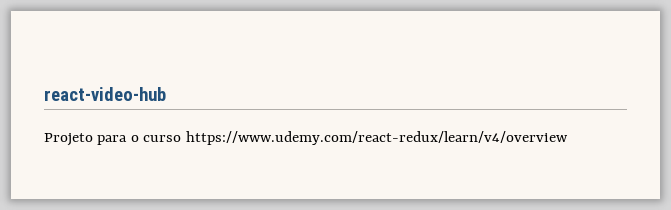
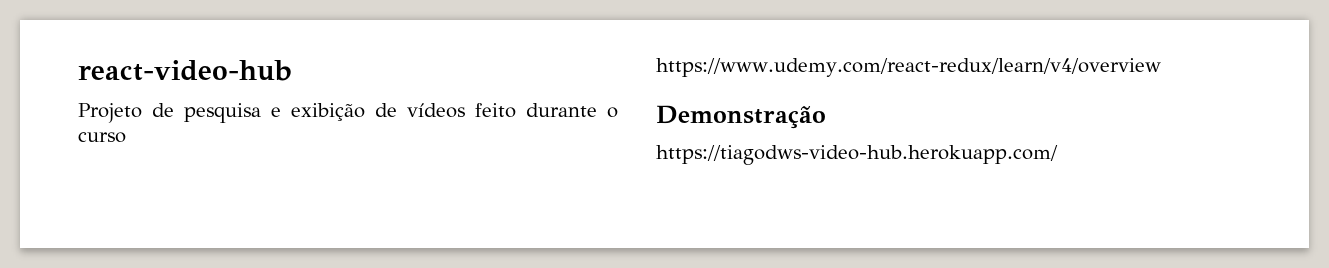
[97,135,128,145] para -> [152,103,597,123] de pesquisa e exibição de vídeos feito durante
(568, 138) none -> [656,105,826,129] [656,145,1058,165] // Demonstração // https://tiagodws-video-hub.herokuapp.com/

